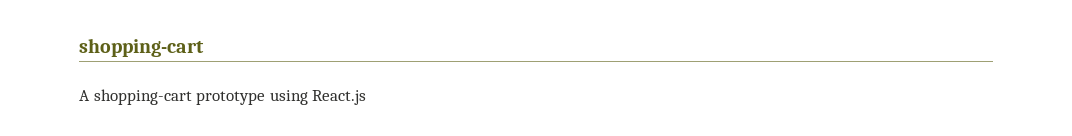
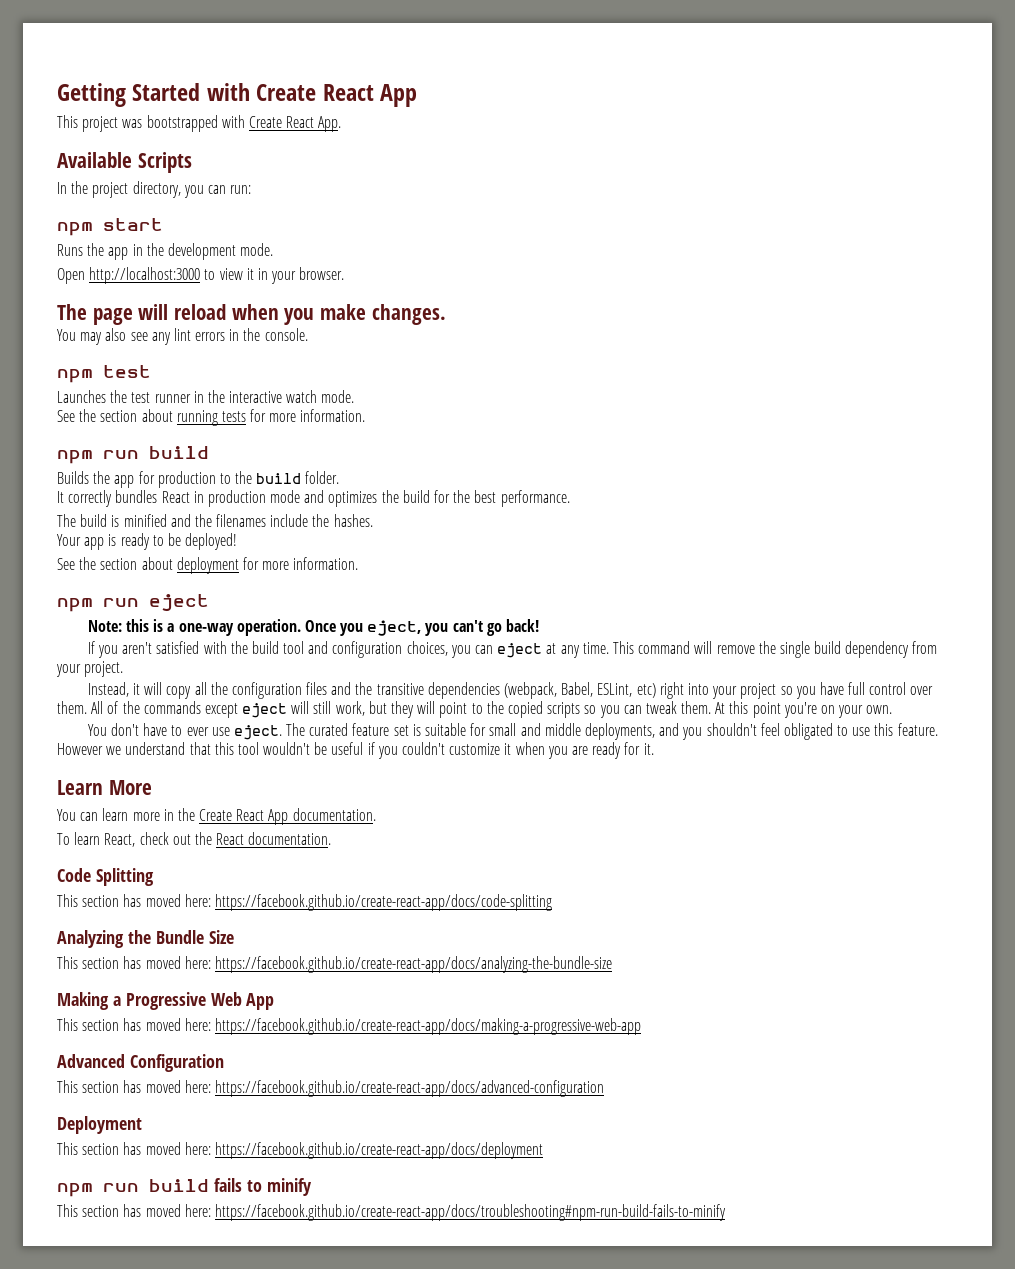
[79,38,204,57] [79,89,367,105] shopping-cart // A shopping-cart prototype using React.js -> [57,83,418,107] [57,115,342,132] [57,152,192,173] [57,181,252,198] [57,218,163,236] [57,243,274,260] [57,267,345,284] [57,304,446,325] [57,328,308,345] [57,365,151,383] [57,390,355,403] [57,409,366,426] [57,446,209,464] [57,471,340,488] [57,490,570,507] [57,514,373,527] [57,533,238,550] [57,557,359,574] [57,594,209,612] [87,619,540,636] [87,641,938,658] [56,661,124,677] [87,682,934,699] [57,701,893,718] [87,723,938,740] [57,742,654,759] [57,780,152,795] [57,808,376,825] [57,832,332,847] [57,868,154,886] [57,894,552,911] [57,930,234,948] [57,956,612,973] [57,992,275,1010] [57,1018,641,1035] [57,1054,224,1072] [57,1080,604,1097] [57,1116,142,1134] [57,1142,543,1159] [57,1178,312,1197] [57,1204,726,1221] Getting Started with Create React App // This project was bootstrapped with Create React App. // Available Scripts // In the project directory, you can run: // npm start // Runs the app in the development mode. // Open http://localhost:3000 to view it in your browser. // The page will reload when you make changes. // You may also see any lint errors in the console. // npm test // Launches the test runner in the interactive watch mode. // See the section about running tests for more information. // npm run build // Builds the app for production to the build folder. // It correctly bundles React in production mode and optimizes the build for the best performance. // The build is minified and the filenames include the hashes. // Your app is ready to be deployed! // See the section about deployment for more information. // npm run eject // Note: this is a one-way operation. Once you eject, you can't go back! // If you aren't satisfied with the build tool and configuration choices, you can eject at any time. This command will remove the single build dependency from your project. // Instead, it will copy all the configuration files and the transitive dependencies (webpack, Babel, ESLint, etc) right into your project so you have full control over them. All of the commands except eject will still work, but they will point to the copied scripts so you can tweak them. At this point you're on your own. // You don't have to ever use eject. The curated feature set is suitable for small and middle deployments, and you shouldn't feel obligated to use this feature. However we understand that this tool wouldn't be useful if you couldn't customize it when you are ready for it. // Learn More // You can learn more in the Create React App documentation. // To learn React, check out the React documentation. // Code Splitting // This section has moved here: https://facebook.github.io/create-react-app/docs/code-splitting // Analyzing the Bundle Size // This section has moved here: https://facebook.github.io/create-react-app/docs/analyzing-the-bundle-size // Making a Progressive Web App // This section has moved here: https://facebook.github.io/create-react-app/docs/making-a-progressive-web-app // Advanced Configuration // This section has moved here: https://facebook.github.io/create-react-app/docs/advanced-configuration // Deployment // This section has moved here: https://facebook.github.io/create-react-app/docs/deployment // npm run build fails to minify // This section has moved here: https://facebook.github.io/create-react-app/docs/troubleshooting#npm-run-build-fails-to-minify

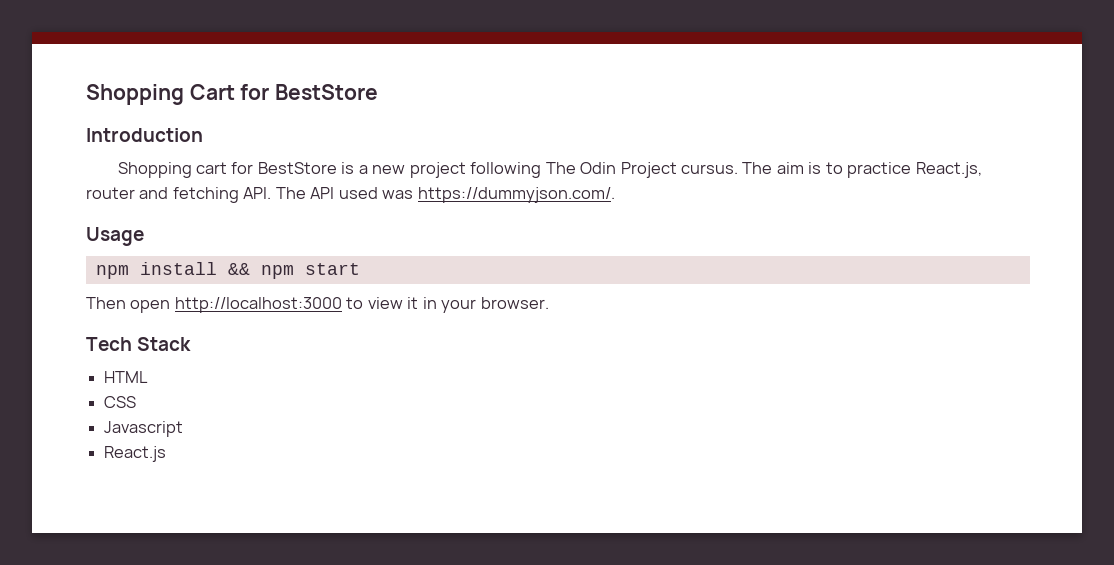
[57,83,418,107] [57,115,342,132] [57,152,192,173] [57,181,252,198] [57,218,163,236] [57,243,274,260] [57,268,85,284] Getting Started with Create React App // This project was bootstrapped with Create React App. // Available Scripts // In the project directory, you can run: // npm start // Runs the app in the development mode. // Open -> [86,84,379,105] [86,128,203,142] [117,162,982,178] [86,187,615,203] [86,227,144,246] [95,262,360,279] [86,297,171,313] Shopping Cart for BestStore // Introduction // Shopping cart for BestStore is a new project following The Odin Project cursus. The aim is to practice React.js, router and fetching API. The API used was https://dummyjson.com/. // Usage // npm install && npm start // Then open
[57,304,446,325] [57,328,308,345] [57,365,151,383] [57,390,355,403] [57,409,366,426] [57,446,209,464] [57,471,340,488] [57,490,570,507] [57,514,373,527] [57,533,238,550] [57,557,359,574] [57,594,209,612] [87,619,540,636] [87,641,938,658] [56,661,124,677] [87,682,934,699] [57,701,893,718] [87,723,938,740] [57,742,654,759] [57,780,152,795] [57,808,376,825] [57,832,332,847] [57,868,154,886] [57,894,552,911] [57,930,234,948] [57,956,612,973] [57,992,275,1010] [57,1018,641,1035] [57,1054,224,1072] [57,1080,604,1097] [57,1116,142,1134] [57,1142,543,1159] [57,1178,312,1197] [57,1204,726,1221] The page will reload when you make changes. // You may also see any lint errors in the console. // npm test // Launches the test runner in the interactive watch mode. // See the section about running tests for more information. // npm run build // Builds the app for production to the build folder. // It correctly bundles React in production mode and optimizes the build for the best performance. // The build is minified and the filenames include the hashes. // Your app is ready to be deployed! // See the section about deployment for more information. // npm run eject // Note: this is a one-way operation. Once you eject, you can't go back! // If you aren't satisfied with the build tool and configuration choices, you can eject at any time. This command will remove the single build dependency from your project. // Instead, it will copy all the configuration files and the transitive dependencies (webpack, Babel, ESLint, etc) right into your project so you have full control over them. All of the commands except eject will still work, but they will point to the copied scripts so you can tweak them. At this point you're on your own. // You don't have to ever use eject. The curated feature set is suitable for small and middle deployments, and you shouldn't feel obligated to use this feature. However we understand that this tool wouldn't be useful if you couldn't customize it when you are ready for it. // Learn More // You can learn more in the Create React App documentation. // To learn React, check out the React documentation. // Code Splitting // This section has moved here: https://facebook.github.io/create-react-app/docs/code-splitting // Analyzing the Bundle Size // This section has moved here: https://facebook.github.io/create-react-app/docs/analyzing-the-bundle-size // Making a Progressive Web App // This section has moved here: https://facebook.github.io/create-react-app/docs/making-a-progressive-web-app // Advanced Configuration // This section has moved here: https://facebook.github.io/create-react-app/docs/advanced-configuration // Deployment // This section has moved here: https://facebook.github.io/create-react-app/docs/deployment // npm run build fails to minify // This section has moved here: https://facebook.github.io/create-react-app/docs/troubleshooting#npm-run-build-fails-to-minify -> [86,337,192,351] [104,371,149,383] [104,396,137,408] [104,421,184,437] [104,446,167,462] Tech Stack // HTML // CSS // Javascript // React.js

